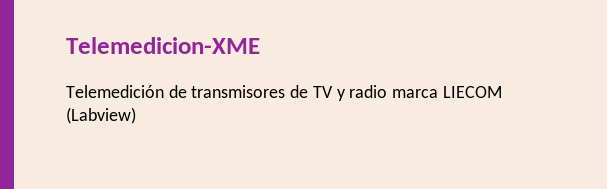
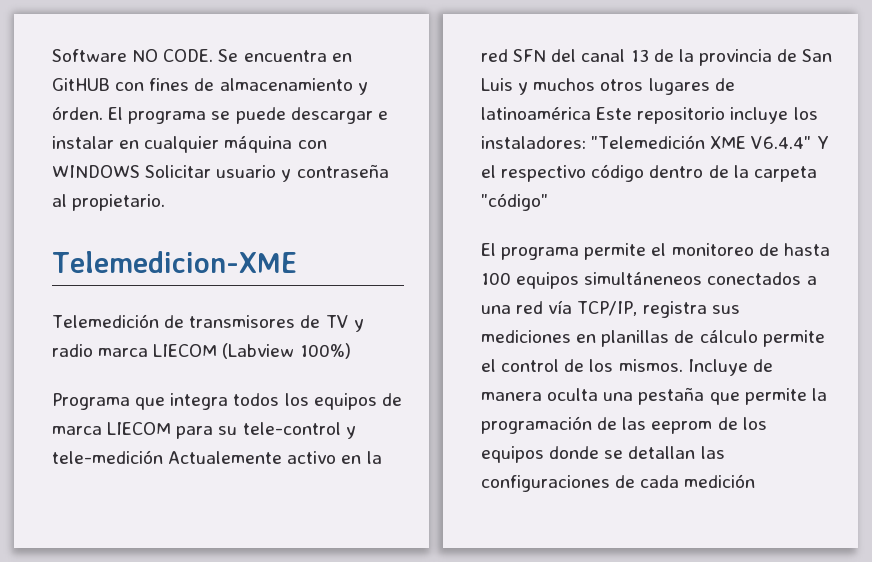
(66, 45) none -> [52,49,352,62] [52,78,368,95] [52,106,388,124] [52,136,327,153] [52,164,389,182] [52,194,166,211] Software NO CODE. Se encuentra en GitHUB con fines de almacenamiento y órden. El programa se puede descargar e instalar en cualquier máquina con WINDOWS Solicitar usuario y contraseña al propietario. //
[66,107,136,124] (Labview) -> [222,343,351,359] [52,393,402,410] [52,422,356,439] [52,450,382,464] [481,49,833,66] [481,78,735,95] [481,107,818,124] [481,135,829,149] [481,164,817,182] [481,193,548,211] [481,243,830,260] [481,272,817,289] [481,300,740,318] [481,330,825,347] [481,359,773,376] [481,387,827,405] [481,416,767,434] [481,446,725,463] [481,474,756,492] (Labview 100%) // Programa que integra todos los equipos de marca LIECOM para su tele-control y tele-medición Actualemente activo en la red SFN del canal 13 de la provincia de San Luis y muchos otros lugares de latinoamérica Este repositorio incluye los instaladores: "Telemedición XME V6.4.4" Y el respectivo código dentro de la carpeta "código" // El programa permite el monitoreo de hasta 100 equipos simultáneneos conectados a una red vía TCP/IP, registra sus mediciones en planillas de cálculo permite el control de los mismos. Incluye de manera oculta una pestaña que permite la programación de las eeprom de los equipos donde se detallan las configuraciones de cada medición

